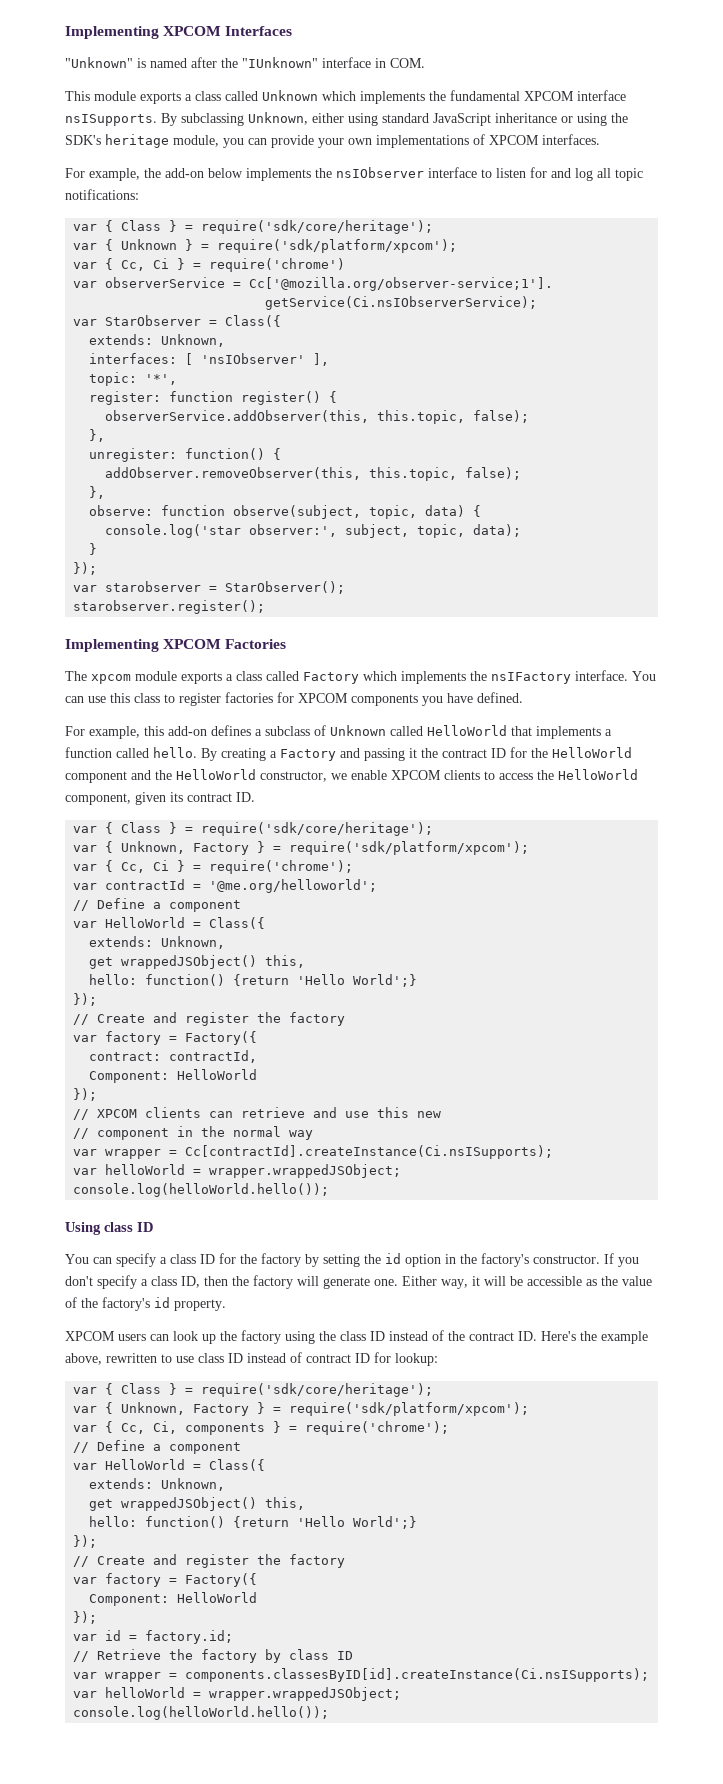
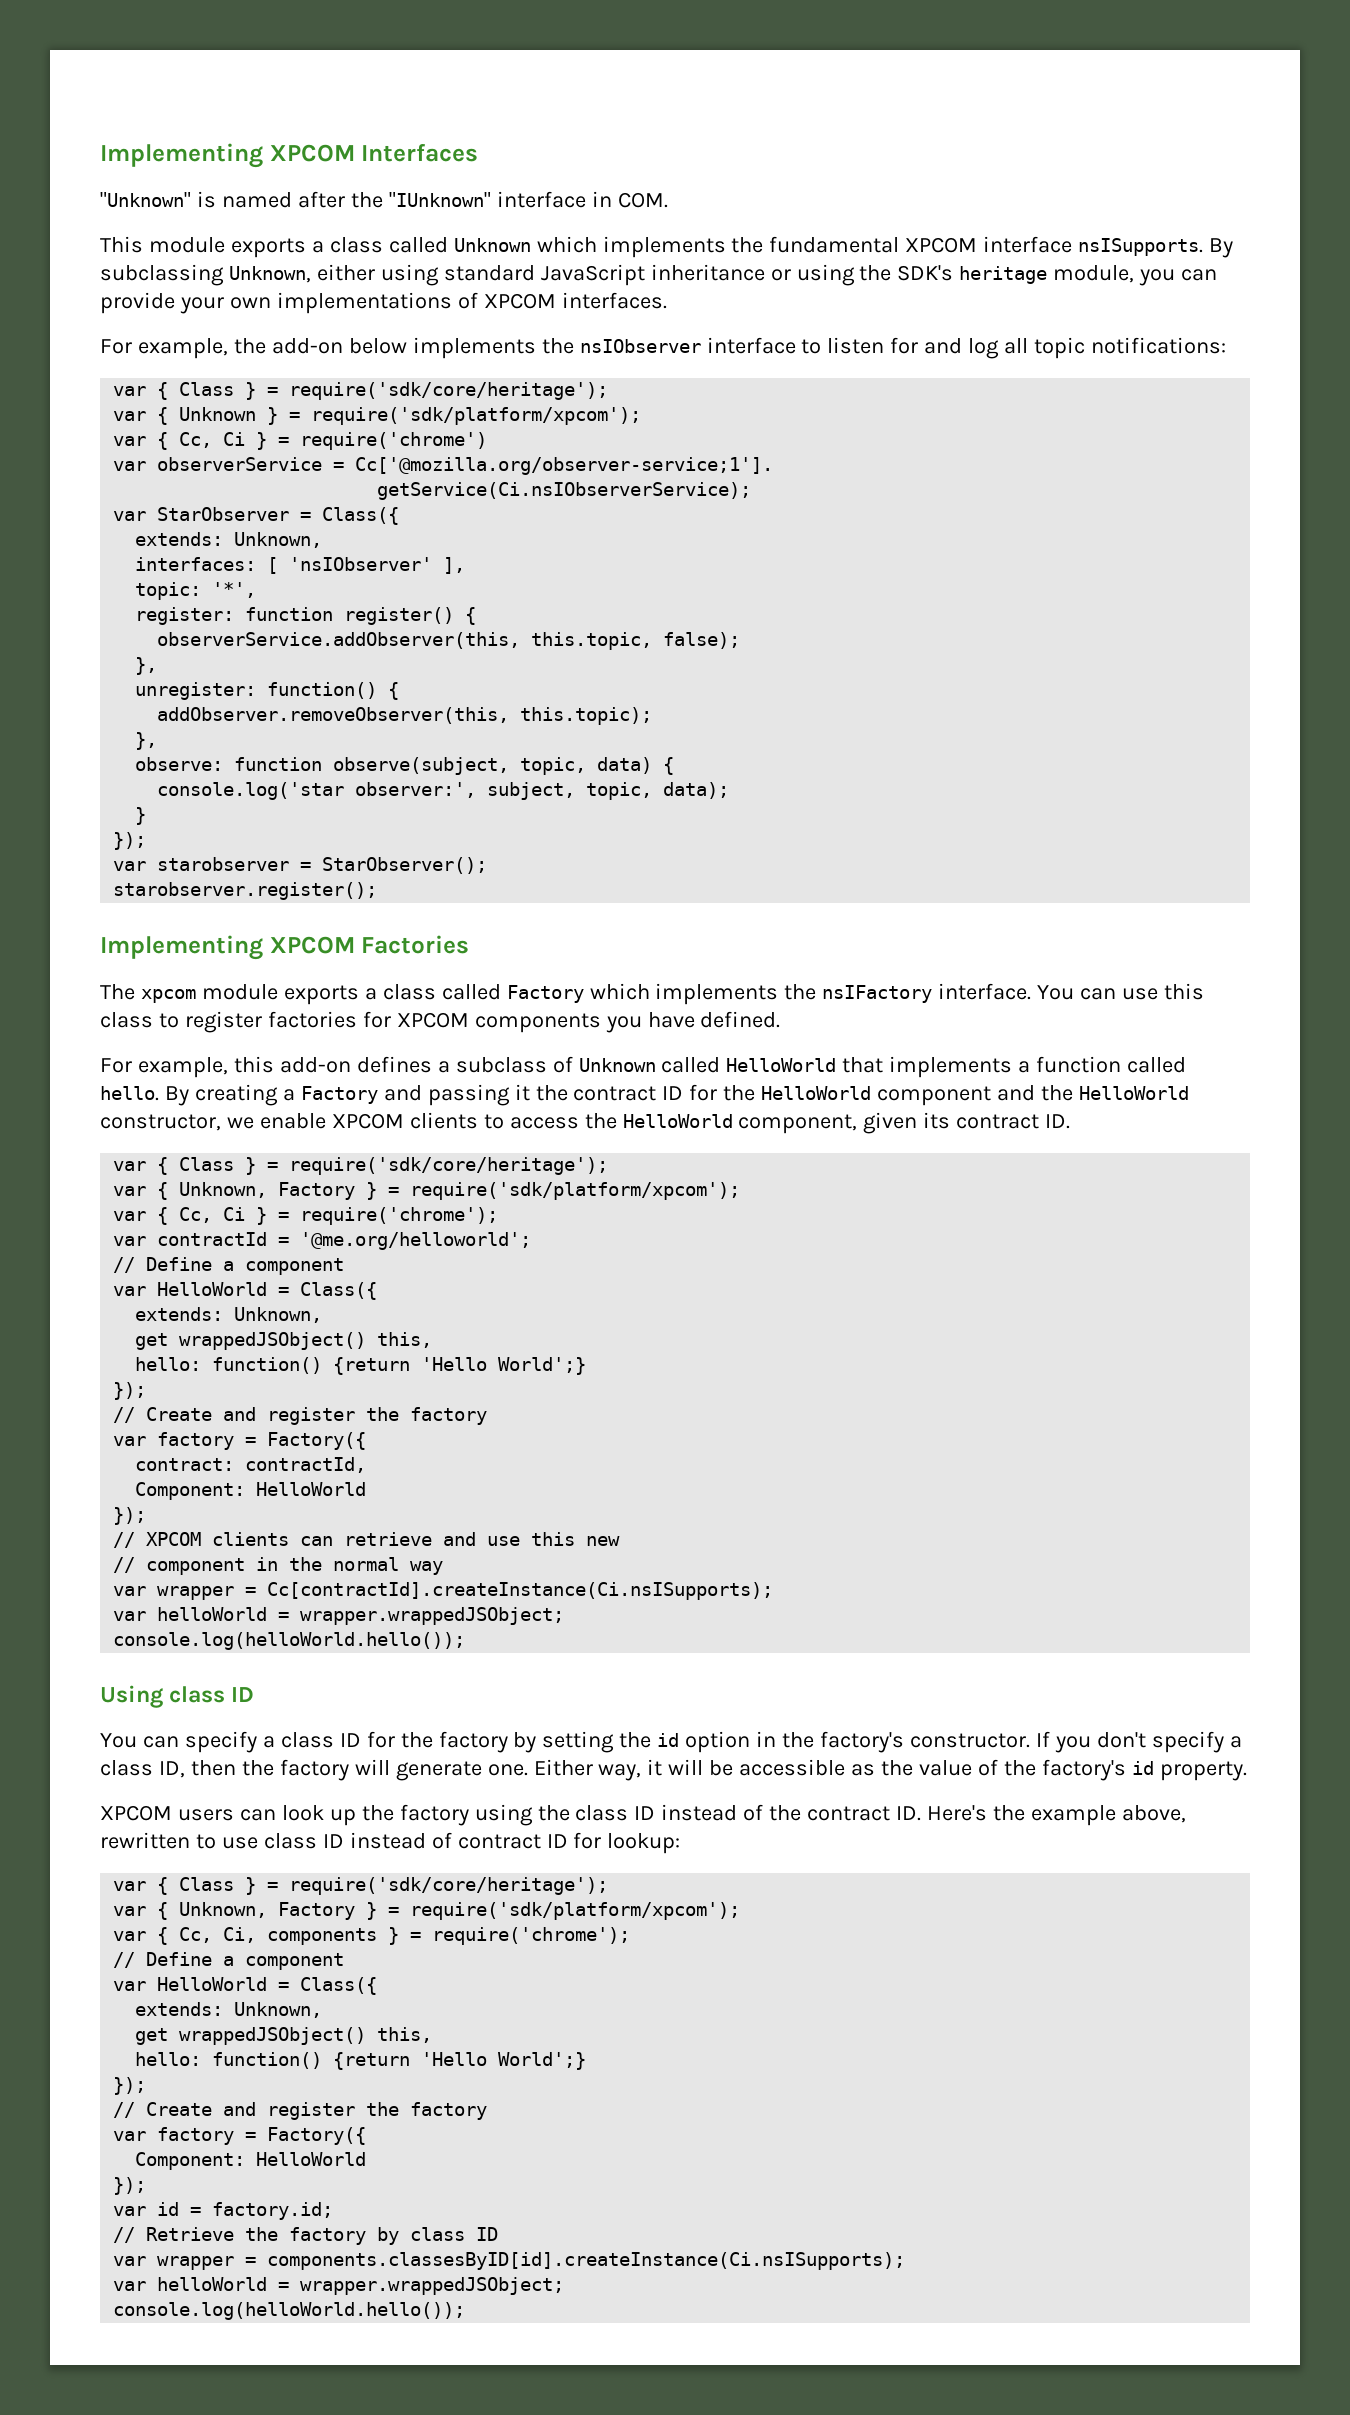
[369,467,522,481] this.topic, false); -> [520,707,653,725] this.topic);

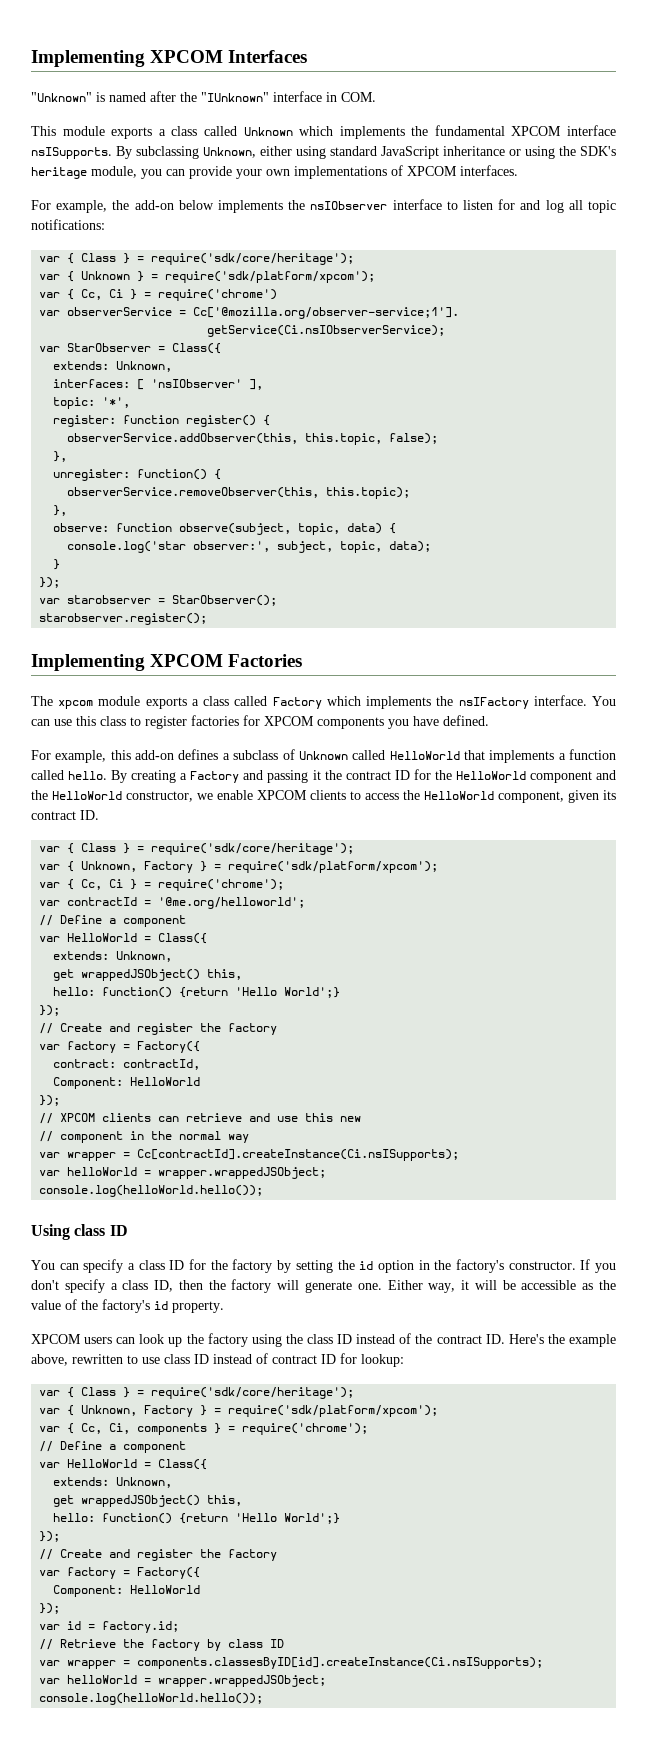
[157,707,510,724] addObserver.removeObserver(this, -> [67,487,320,498] observerService.removeObserver(this,

